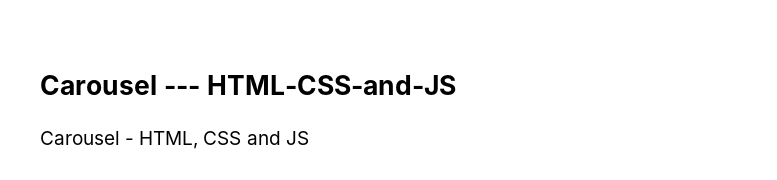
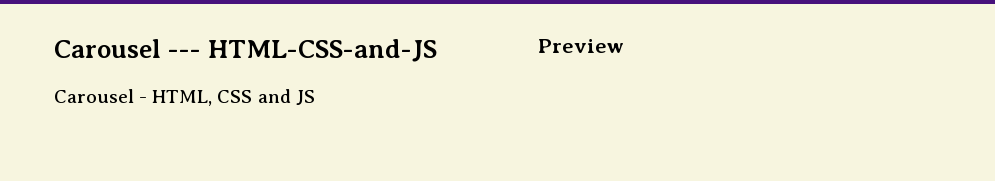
(309, 138) none -> [538,39,624,53] // Preview

